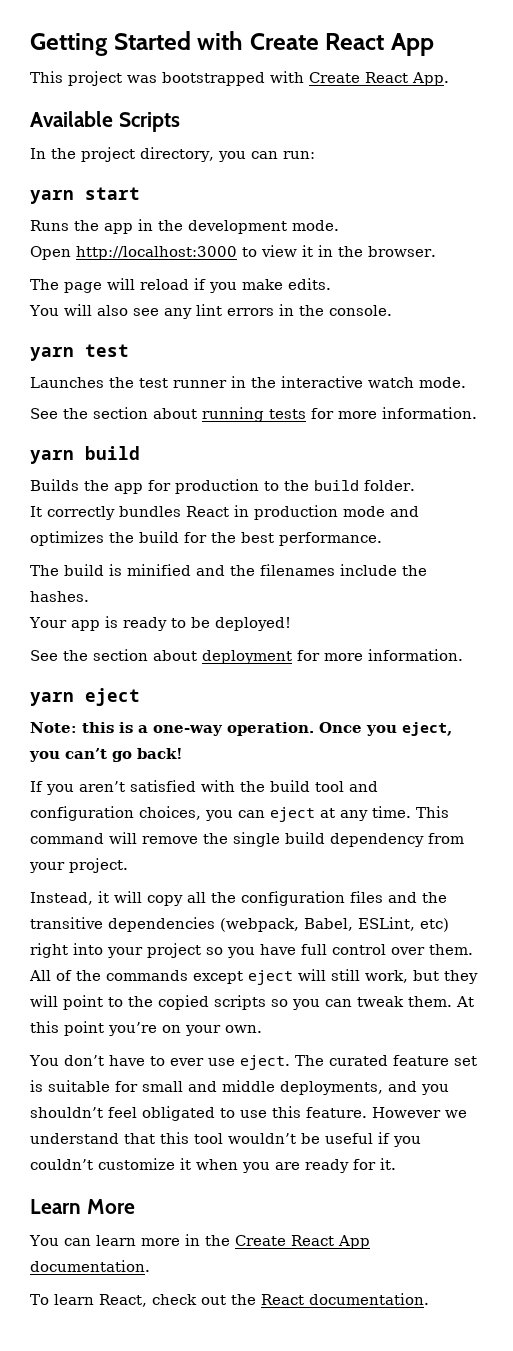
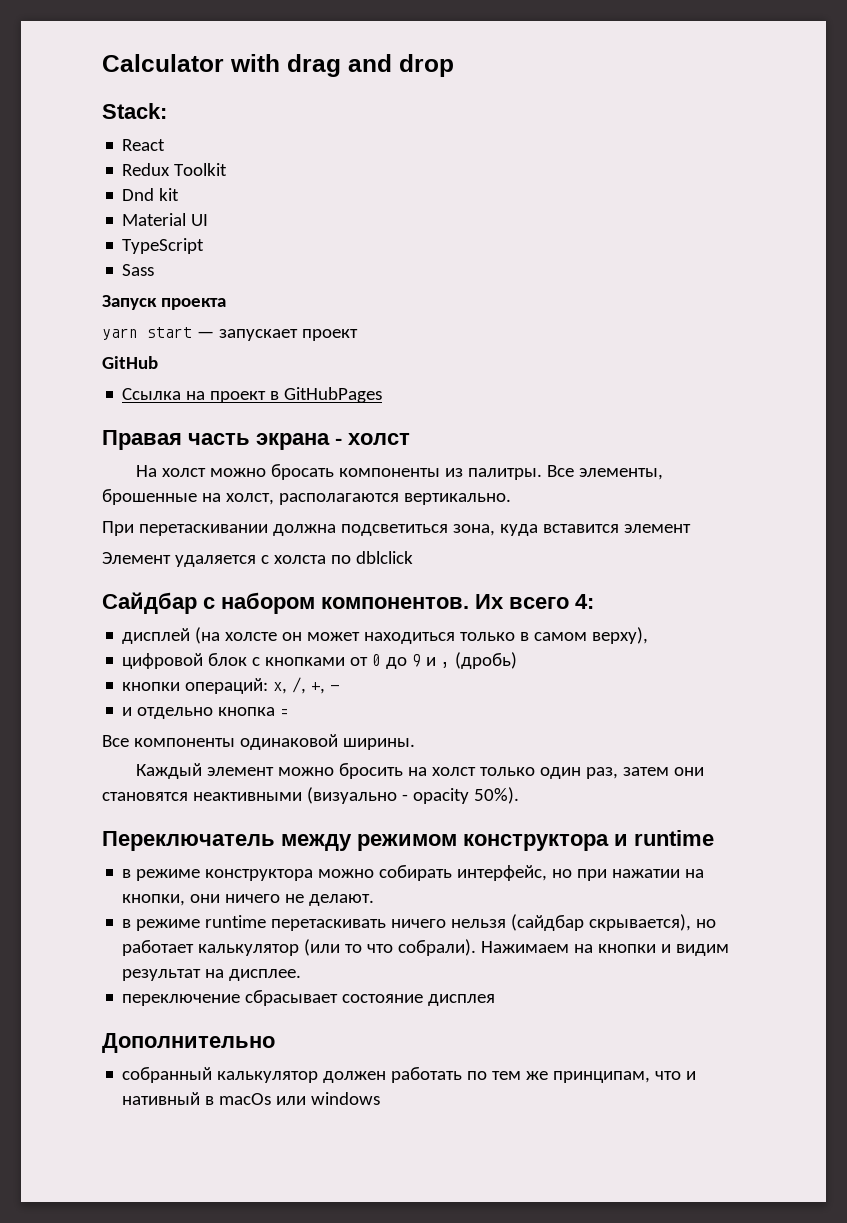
[30,31,435,56] [30,71,449,86] [30,111,180,132] [30,147,315,162] [30,187,140,204] [30,219,339,234] [30,245,436,260] [30,278,331,293] [29,304,392,319] [30,344,129,361] [30,376,466,388] [30,407,477,422] [30,446,140,464] [30,479,415,494] [30,505,419,520] [30,531,382,546] [30,564,427,576] [30,591,89,602] [29,616,291,631] [30,649,463,664] [30,688,140,706] [30,722,452,736] [29,748,183,762] [30,780,378,795] [30,806,449,822] [30,832,464,847] [29,858,128,873] [30,891,447,906] [30,917,449,932] [30,943,473,958] [29,969,478,985] [30,995,474,1010] [30,1021,262,1036] [29,1055,477,1070] [30,1080,449,1095] [30,1106,467,1121] [30,1132,421,1147] [30,1158,396,1173] [30,1199,135,1214] [29,1234,370,1249] [30,1260,150,1272] [30,1293,429,1307] Getting Started with Create React App // This project was bootstrapped with Create React App. // Available Scripts // In the project directory, you can run: // yarn start // Runs the app in the development mode. // Open http://localhost:3000 to view it in the browser. // The page will reload if you make edits. // You will also see any lint errors in the console. // yarn test // Launches the test runner in the interactive watch mode. // See the section about running tests for more information. // yarn build // Builds the app for production to the build folder. // It correctly bundles React in production mode and optimizes the build for the best performance. // The build is minified and the filenames include the hashes. // Your app is ready to be deployed! // See the section about deployment for more information. // yarn eject // Note: this is a one-way operation. Once you eject, you can’t go back! // If you aren’t satisfied with the build tool and configuration choices, you can eject at any time. This command will remove the single build dependency from your project. // Instead, it will copy all the configuration files and the transitive dependencies (webpack, Babel, ESLint, etc) right into your project so you have full control over them. All of the commands except eject will still work, but they will point to the copied scripts so you can tweak them. At this point you’re on your own. // You don’t have to ever use eject. The curated feature set is suitable for small and middle deployments, and you shouldn’t feel obligated to use this feature. However we understand that this tool wouldn’t be useful if you couldn’t customize it when you are ready for it. // Learn More // You can learn more in the Create React App documentation. // To learn React, check out the React documentation. -> [102,54,454,77] [102,103,167,119] [122,139,166,151] [122,163,228,176] [122,188,180,201] [122,213,209,226] [122,238,205,254] [122,264,155,276] [102,295,226,310] [102,327,358,341] [102,356,158,369] [122,387,383,403] [102,430,410,450] [136,464,664,480] [102,489,511,505] [102,521,691,536] [102,551,413,567] [102,592,594,614] [122,627,649,644] [122,652,518,669] [122,677,340,694] [122,707,290,719] [102,734,415,750] [136,763,705,779] [102,787,519,804] [102,830,714,851] [122,865,705,881] [122,894,375,906] [122,914,717,931] [122,939,730,956] [122,969,302,981] [122,990,496,1006] [102,1033,275,1053] [122,1067,697,1083] [122,1092,381,1105] Calculator with drag and drop // Stack: // React // Redux Toolkit // Dnd kit // Material UI // TypeScript // Sass // Запуск проекта // yarn start — запускает проект // GitHub // Ссылка на проект в GitHubPages // Правая часть экрана - холст // На холст можно бросать компоненты из палитры. Все элементы, брошенные на холст, располагаются вертикально. // При перетаскивании должна подсветиться зона, куда вставится элемент // Элемент удаляется с холста по dblclick // Сайдбар с набором компонентов. Их всего 4: // дисплей (на холсте он может находиться только в самом верху), // цифровой блок с кнопками от 0 до 9 и , (дробь) // кнопки операций: x, /, +, - // и отдельно кнопка = // Все компоненты одинаковой ширины. // Каждый элемент можно бросить на холст только один раз, затем они становятся неактивными (визуально - opacity 50%). // Переключатель между режимом конструктора и runtime // в режиме конструктора можно собирать интерфейс, но при нажатии на кнопки, они ничего не делают. // в режиме runtime перетаскивать ничего нельзя (сайдбар скрывается), но работает калькулятор (или то что собрали). Нажимаем на кнопки и видим результат на дисплее. // переключение сбрасывает состояние дисплея // Дополнительно // собранный калькулятор должен работать по тем же принципам, что и нативный в macOs или windows

